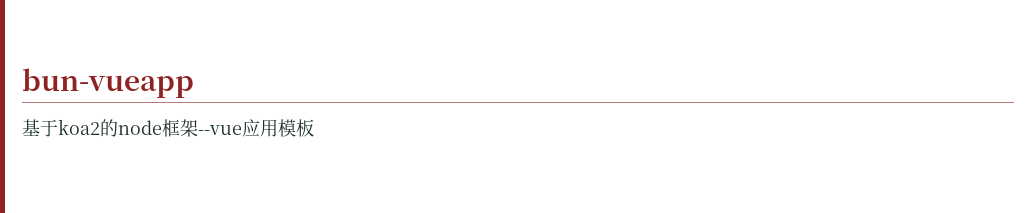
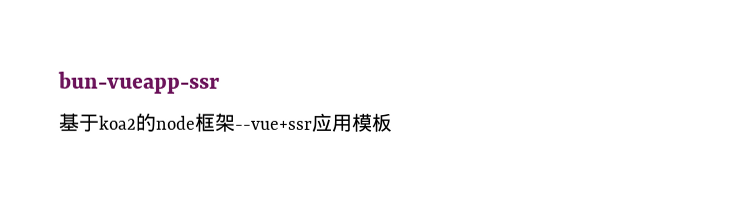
[22,68,194,98] bun-vueapp -> [58,71,220,94] bun-vueapp-ssr
[198,125,242,135] --vue -> [234,120,312,130] --vue+ssr

